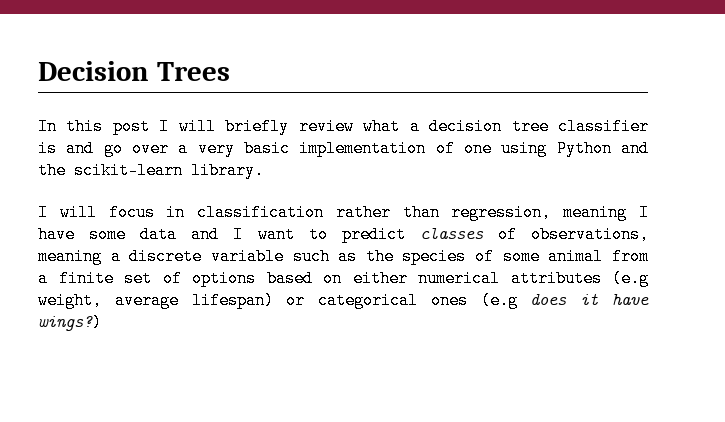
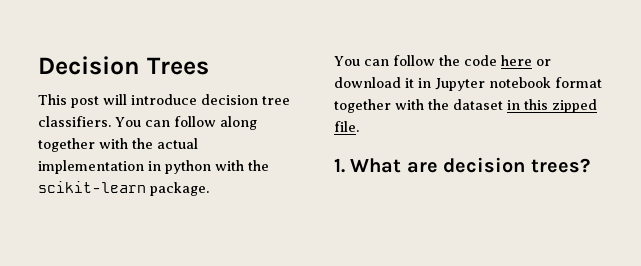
[38,118,649,135] [38,140,649,157] [38,162,264,179] [38,204,649,221] [38,226,649,243] [38,248,649,265] [38,270,649,287] [38,292,649,309] [38,314,102,331] In this post I will briefly review what a decision tree classifier is and go over a very basic implementation of one using Python and the scikit-learn library. // I will focus in classification rather than regression, meaning I have some data and I want to predict classes of observations, meaning a discrete variable such as the species of some animal from a finite set of options based on either numerical attributes (e.g weight, average lifespan) or categorical ones (e.g does it have wings?) -> [38,94,290,108] [38,116,257,130] [38,138,198,152] [38,160,269,174] [38,181,209,196] [334,55,551,66] [334,77,602,91] [334,99,597,113] [334,121,359,132] [334,157,590,173] This post will introduce decision tree classifiers. You can follow along together with the actual implementation in python with the scikit-learn package. // You can follow the code here or download it in Jupyter notebook format together with the dataset in this zipped file. // 1. What are decision trees?

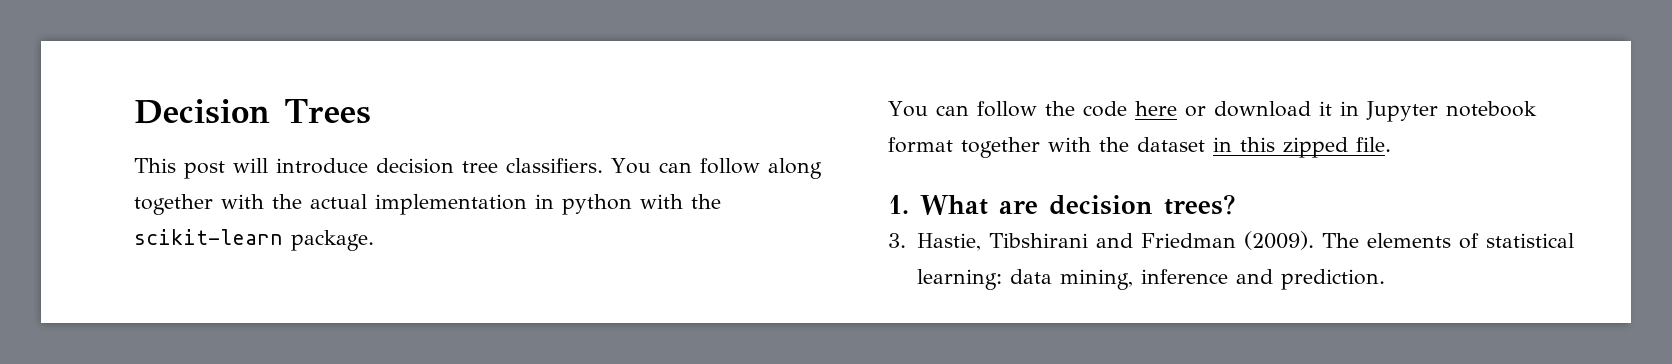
(590, 165) none -> [888,231,1574,251] [916,269,1385,290] // 3. Hastie, Tibshirani and Friedman (2009). The elements of statistical learning: data mining, inference and prediction.

